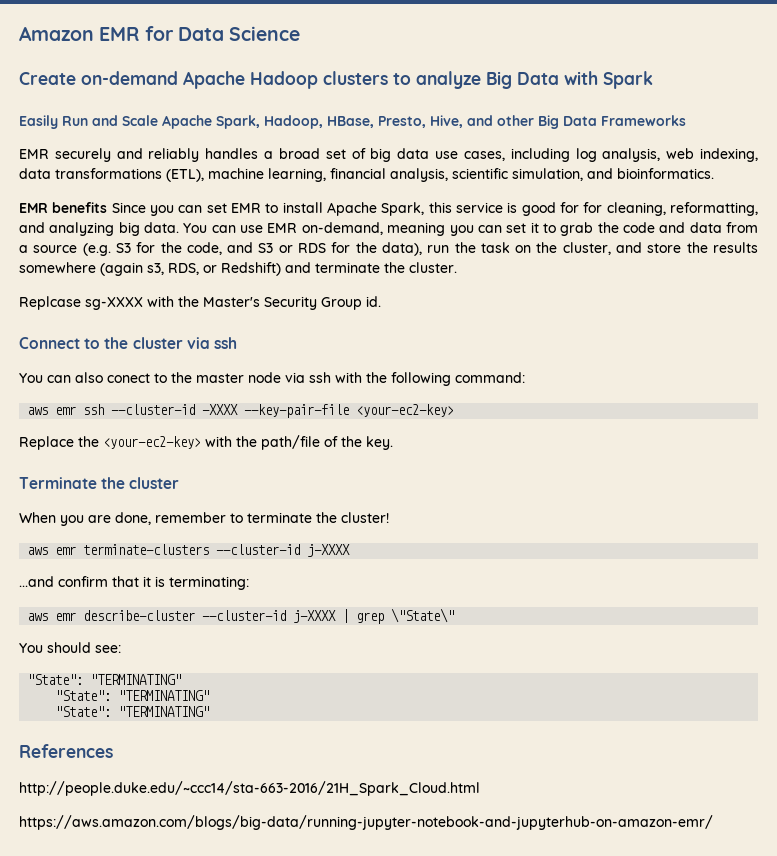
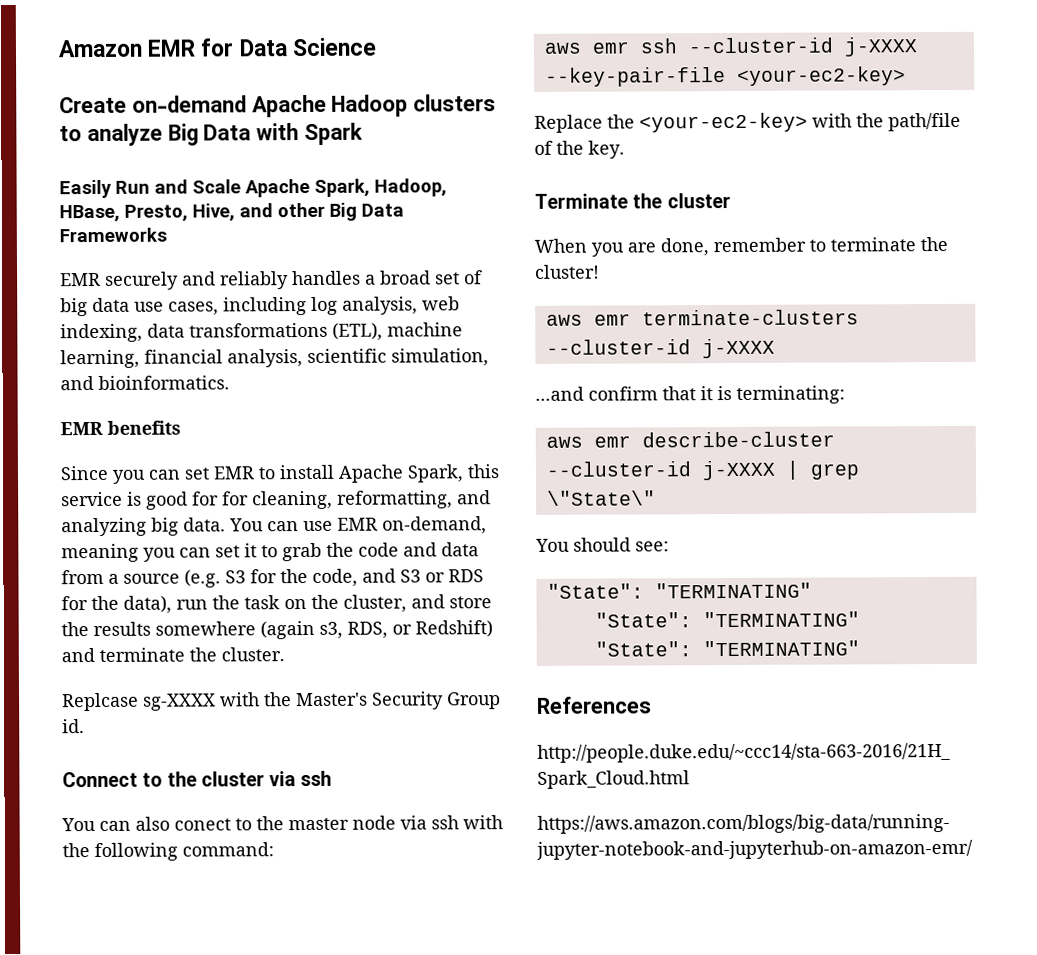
(108, 207) none -> (181, 427) //
[202,404,239,415] -XXXX -> [843,37,918,57] j-XXXX

